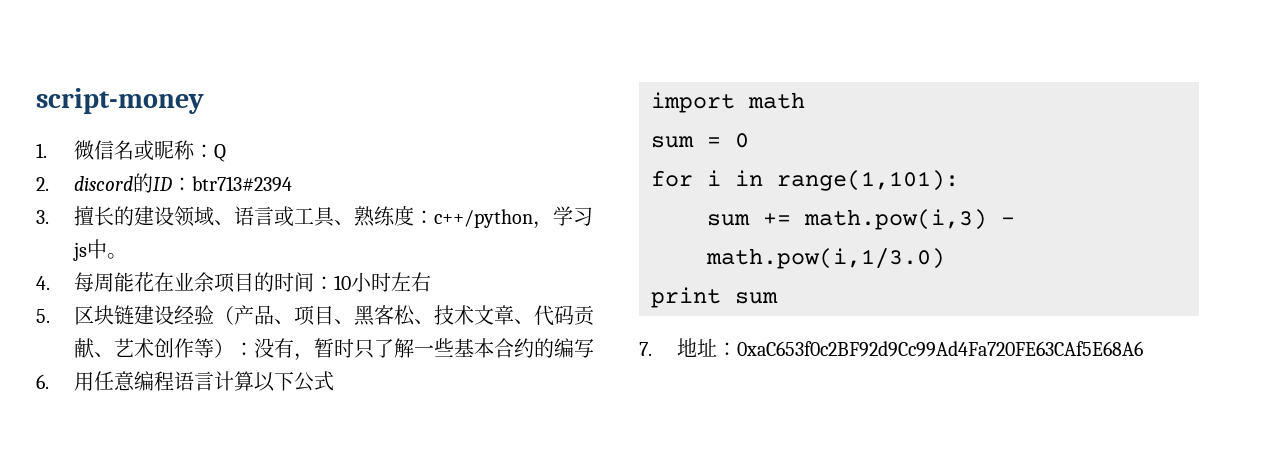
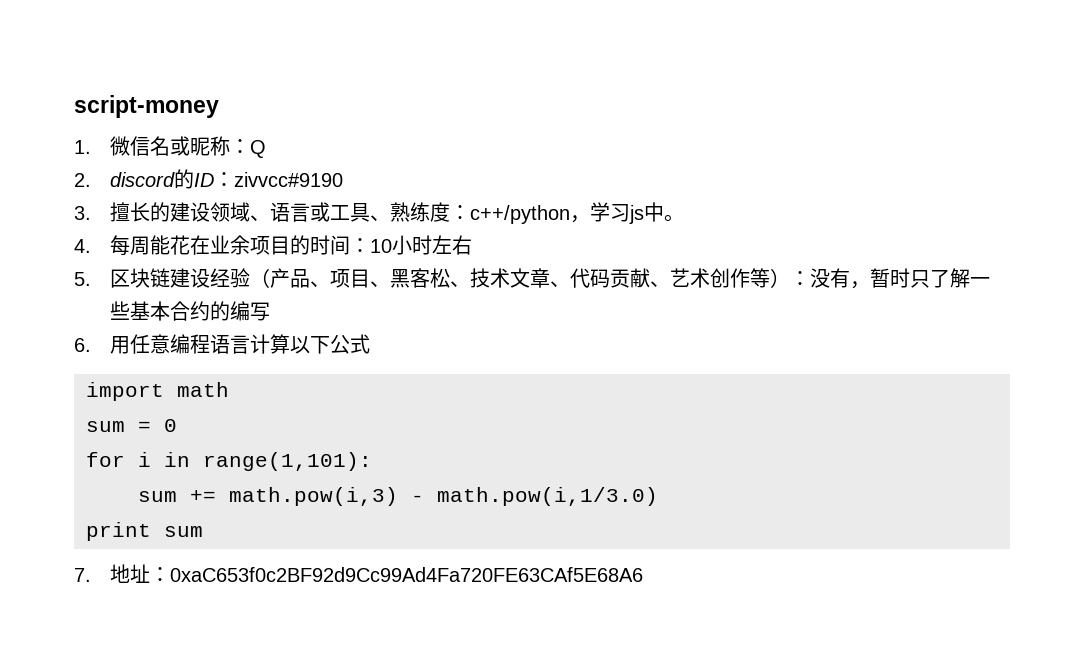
[191,176,292,192] btr713#2394 -> [234,172,344,187] zivvcc#9190

